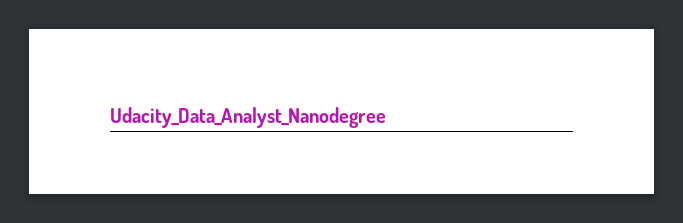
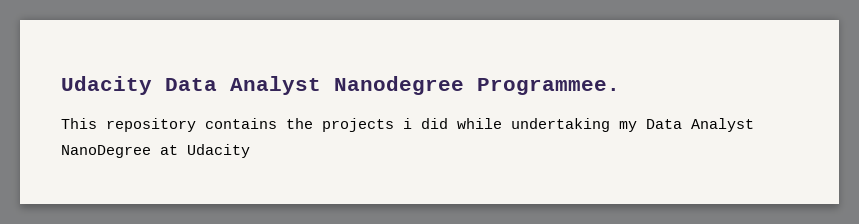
[110,107,386,128] Udacity_Data_Analyst_Nanodegree -> [61,76,620,95] [61,118,754,132] [61,144,250,158] Udacity Data Analyst Nanodegree Programmee. // This repository contains the projects i did while undertaking my Data Analyst NanoDegree at Udacity

